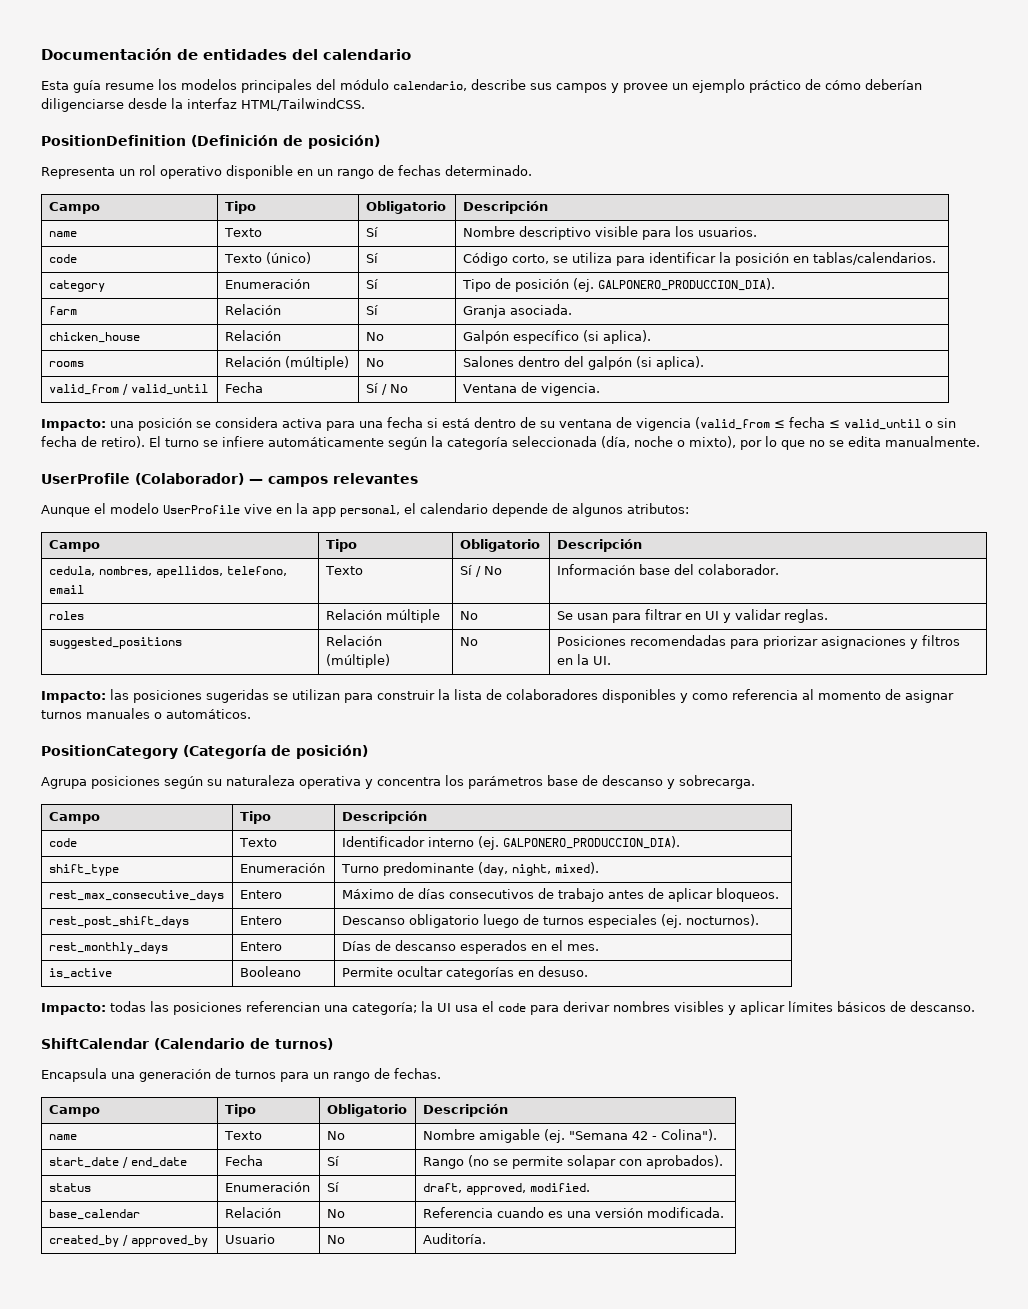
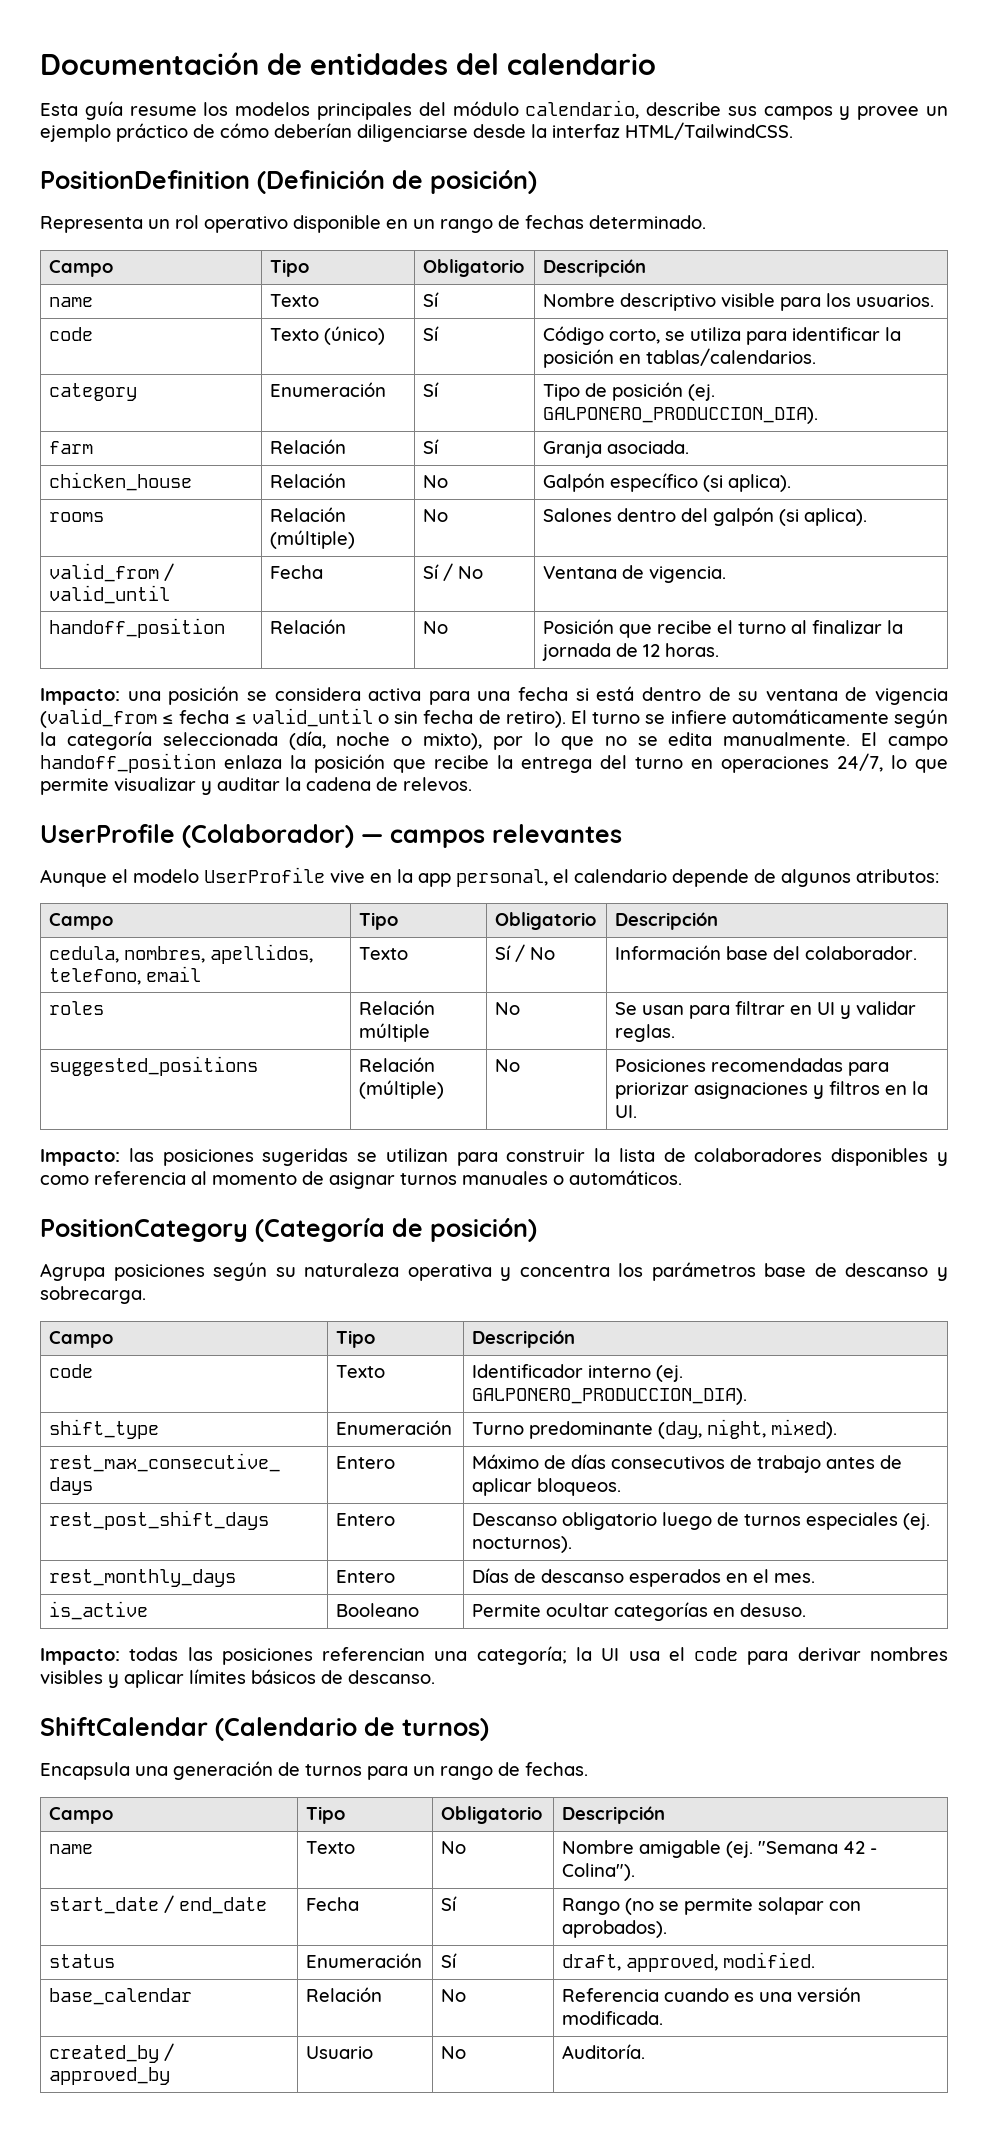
(600, 389) none -> [49,618,226,638] [270,619,347,634] [423,621,449,634] [543,619,904,638] [542,643,720,661] // handoff_position | Relación | No | Posición que recibe el turno al finalizar la jornada de 12 horas.
(980, 441) none -> [861,732,949,750] [40,753,948,773] [40,777,472,795] El campo handoff_position enlaza la posición que recibe la entrega del turno en operaciones 24/7, lo que permite visualizar y auditar la cadena de relevos.

